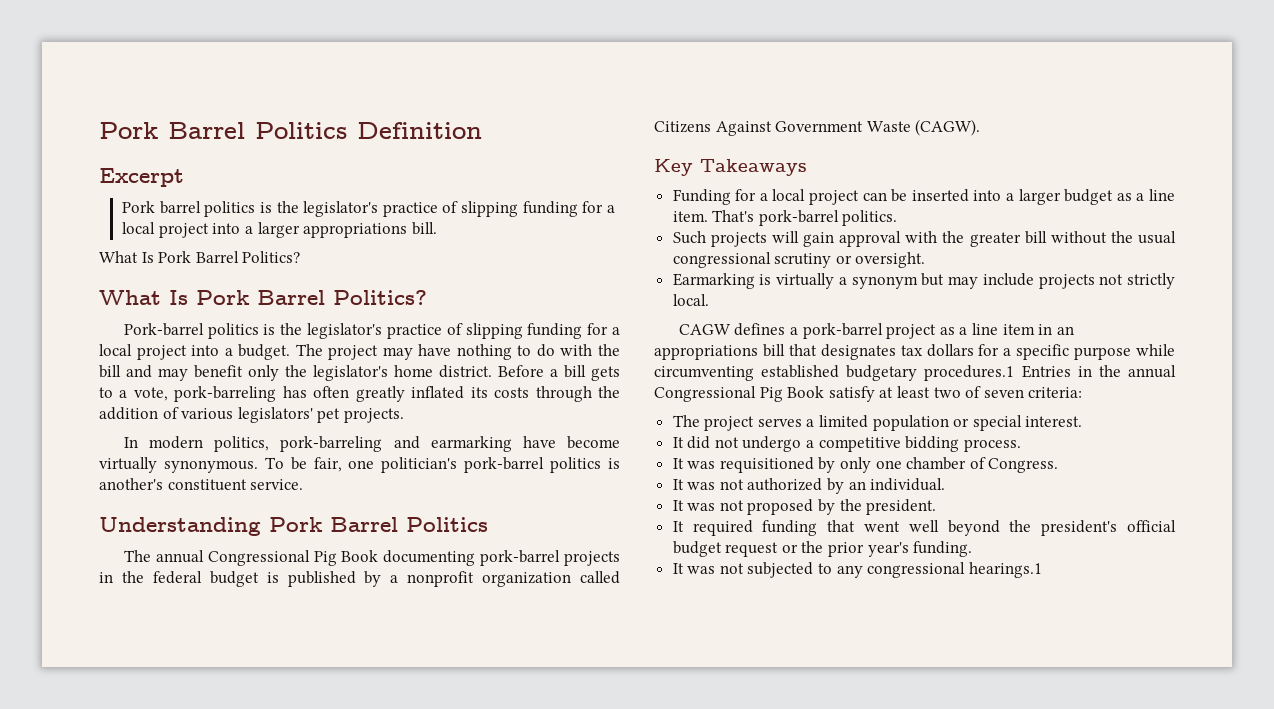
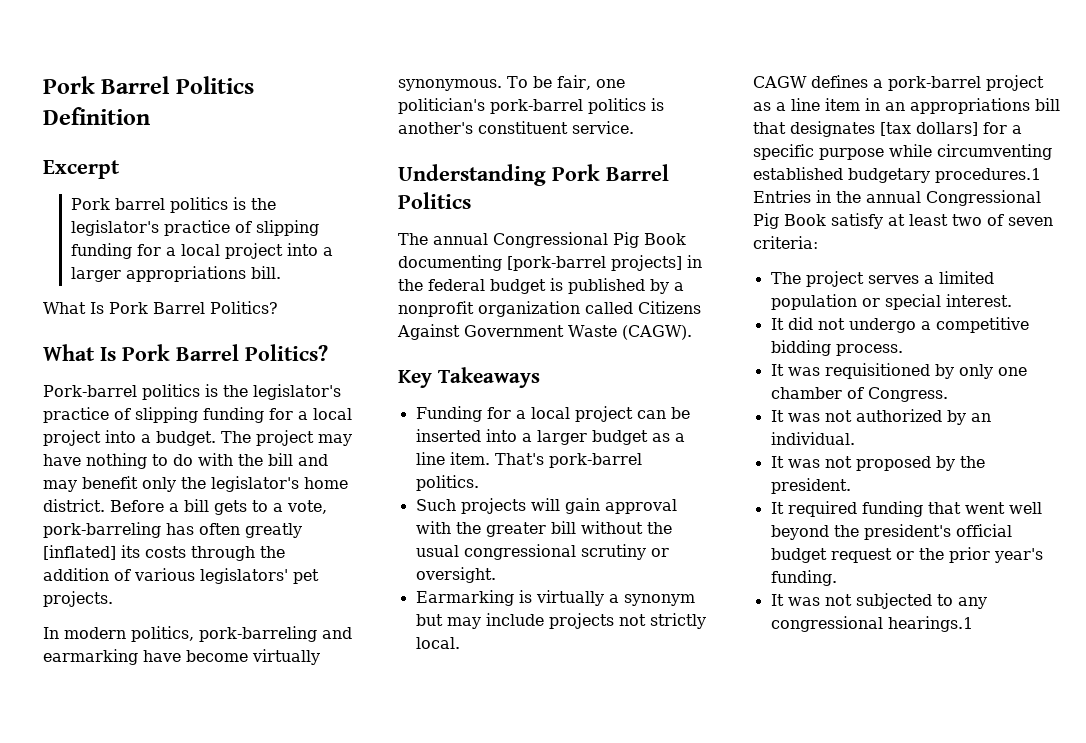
[411,386,465,399] inflated -> [43,545,116,560] [inflated]
[480,550,620,566] pork-barrel projects -> [507,255,682,271] [pork-barrel projects]
[900,344,974,357] tax dollars -> [880,122,978,136] [tax dollars]

